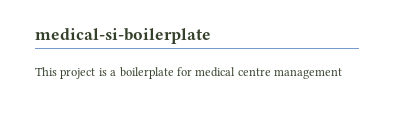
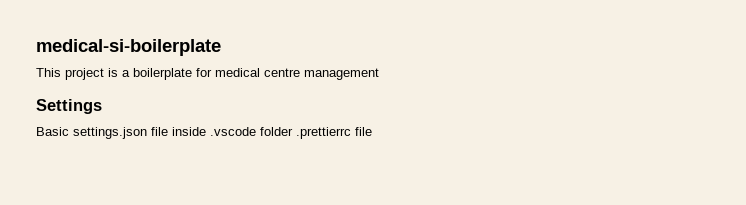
(342, 73) none -> [36,99,102,114] [36,127,372,139] // Settings // Basic settings.json file inside .vscode folder .prettierrc file

